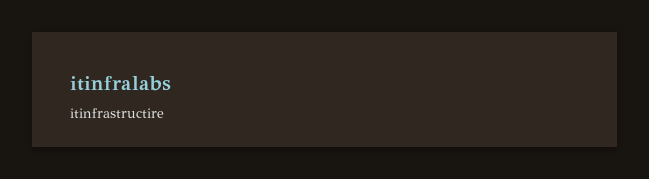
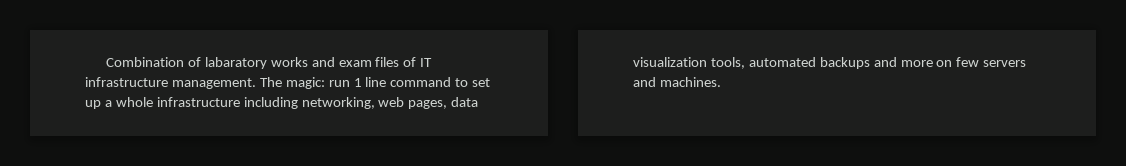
[70,76,171,91] [70,108,164,118] itinfralabs // itinfrastructire -> [105,57,433,69] [85,77,491,89] [85,97,479,109] [633,57,1027,69] [633,77,721,87] Combination of labaratory works and exam files of IT infrastructure management. The magic: run 1 line command to set up a whole infrastructure including networking, web pages, data visualization tools, automated backups and more on few servers and machines.

